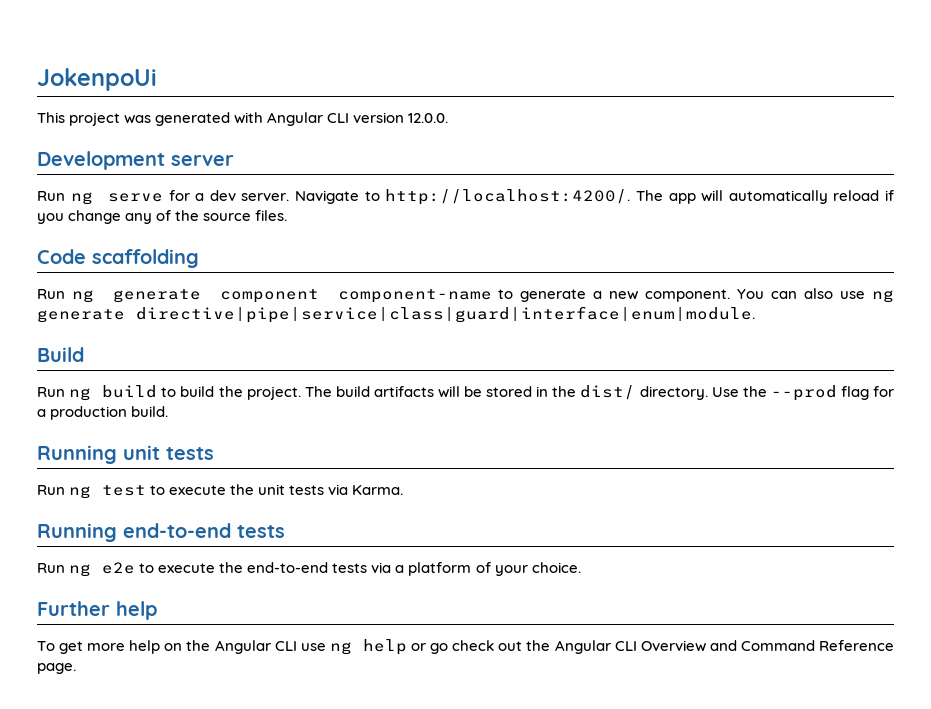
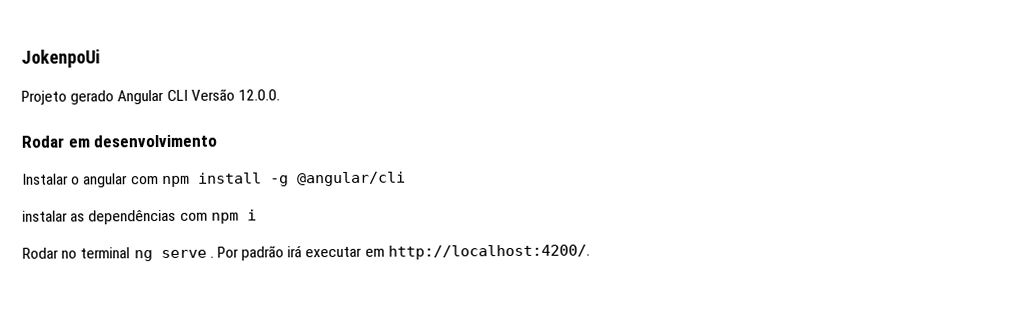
[37,112,405,126] This project was generated with Angular CLI version -> [21,88,235,105] Projeto gerado Angular CLI Versão
[37,151,234,170] [37,189,895,205] [37,210,288,224] [37,249,199,268] [37,288,894,303] [37,306,755,323] [37,347,84,362] [37,385,894,401] [37,406,169,420] [37,445,214,464] [37,484,404,499] [37,523,285,542] [37,562,581,577] [37,601,157,620] [37,639,894,655] [37,663,76,674] Development server // Run ng serve for a dev server. Navigate to http://localhost:4200/. The app will automatically reload if you change any of the source files. // Code scaffolding // Run ng generate component component-name to generate a new component. You can also use ng generate directive|pipe|service|class|guard|interface|enum|module. // Build // Run ng build to build the project. The build artifacts will be stored in the dist/ directory. Use the --prod flag for a production build. // Running unit tests // Run ng test to execute the unit tests via Karma. // Running end-to-end tests // Run ng e2e to execute the end-to-end tests via a platform of your choice. // Further help // To get more help on the Angular CLI use ng help or go check out the Angular CLI Overview and Command Reference page. -> [21,134,218,148] [22,171,406,188] [22,209,257,225] [22,244,590,262] Rodar em desenvolvimento // Instalar o angular com npm install -g @angular/cli // instalar as dependências com npm i // Rodar no terminal ng serve . Por padrão irá executar em http://localhost:4200/.

